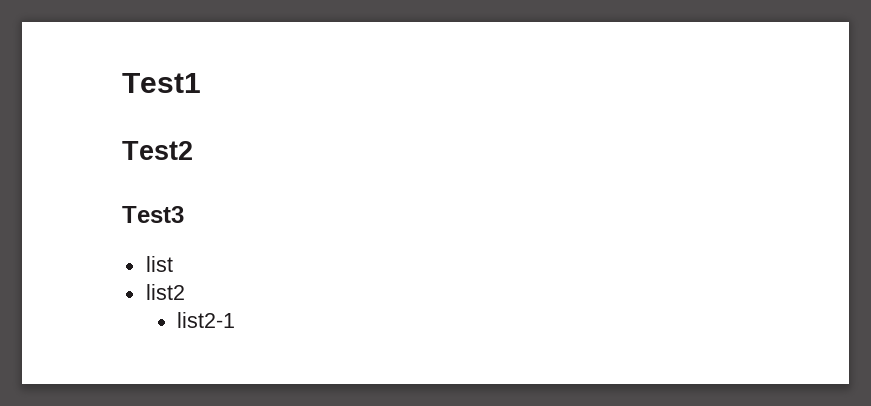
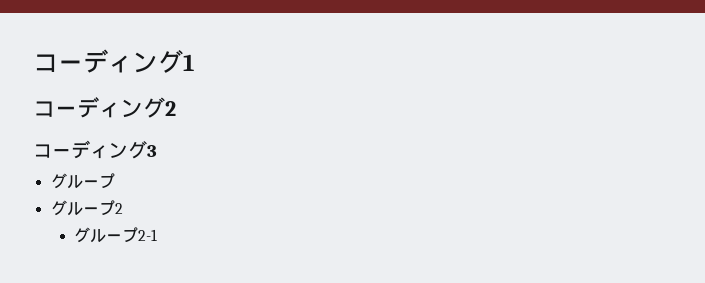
[122,73,201,93] [122,141,193,160] [122,206,184,223] [145,256,173,272] [145,284,185,300] [177,312,236,328] Test1 // Test2 // Test3 // list // list2 // list2-1 -> [33,49,194,73] [33,97,176,118] [33,140,157,159] [50,173,115,189] [50,200,123,216] [74,227,158,243] コーディング1 // コーディング2 // コーディング3 // グループ // グループ2 // グループ2-1

